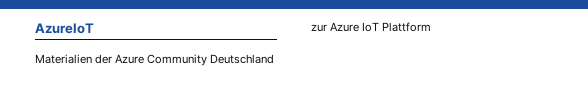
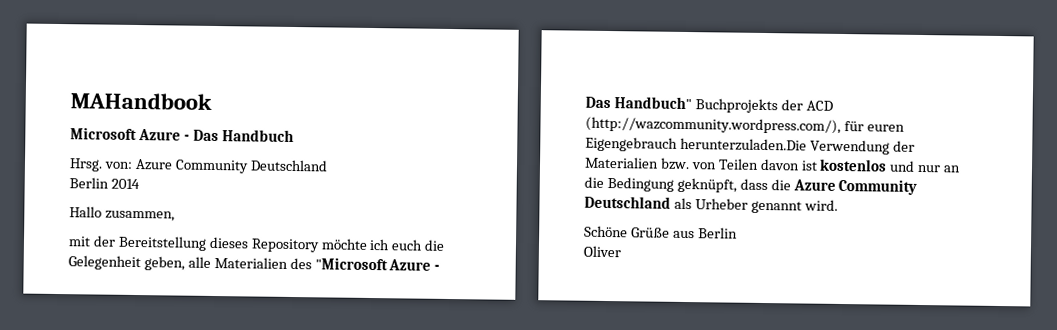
[35,23,94,34] [35,54,275,66] [311,22,432,32] AzureIoT // Materialien der Azure Community Deutschland zur Azure IoT Plattform -> [70,92,212,110] [70,127,294,143] [69,158,328,174] [69,177,140,190] [69,206,175,222] [68,235,446,253] [68,255,441,271] [585,96,833,114] [585,116,905,134] [585,136,915,155] [584,156,962,173] [584,176,918,195] [584,195,838,214] [584,225,738,239] [583,245,621,258] MAHandbook // Microsoft Azure - Das Handbuch // Hrsg. von: Azure Community Deutschland // Berlin 2014 // Hallo zusammen, // mit der Bereitstellung dieses Repository möchte ich euch die Gelegenheit geben, alle Materialien des "Microsoft Azure - Das Handbuch" Buchprojekts der ACD (http://wazcommunity.wordpress.com/), für euren Eigengebrauch herunterzuladen.Die Verwendung der Materialien bzw. von Teilen davon ist kostenlos und nur an die Bedingung geknüpft, dass die Azure Community Deutschland als Urheber genannt wird. // Schöne Grüße aus Berlin // Oliver

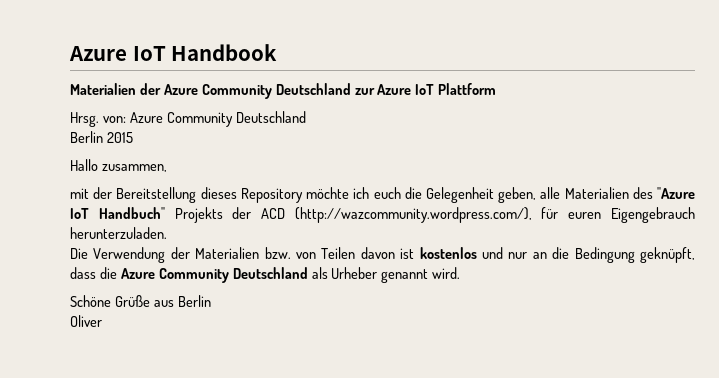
[70,92,212,110] [70,127,294,143] MAHandbook // Microsoft Azure - Das Handbuch -> [69,44,278,61] [70,83,497,99] Azure IoT Handbook // Materialien der Azure Community Deutschland zur Azure IoT Plattform
[110,178,140,190] 2014 -> [106,132,133,143] 2015
[314,257,441,271] [585,96,778,114] "Microsoft Azure - Das Handbuch" Buchprojekts -> [657,187,695,199] [70,207,223,223] "Azure IoT Handbuch" Projekts
[679,137,807,152] herunterzuladen.Die -> [70,227,167,239] [70,248,88,259] herunterzuladen. // Die

